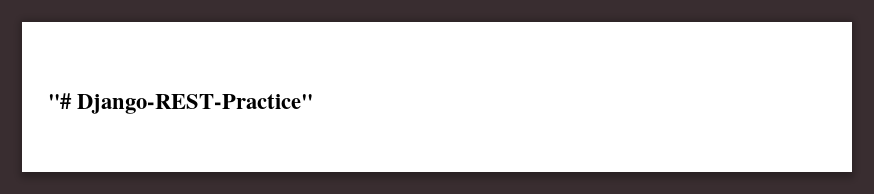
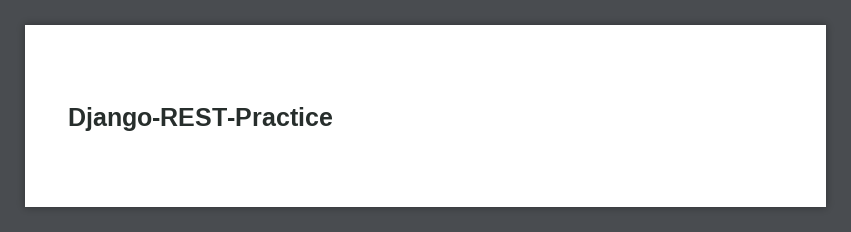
[48,93,314,114] "# Django-REST-Practice" -> [68,107,333,131] Django-REST-Practice

